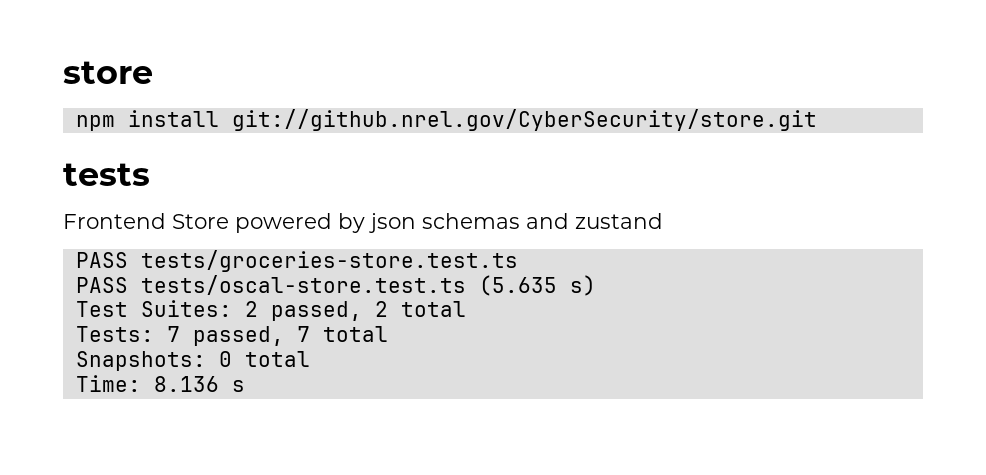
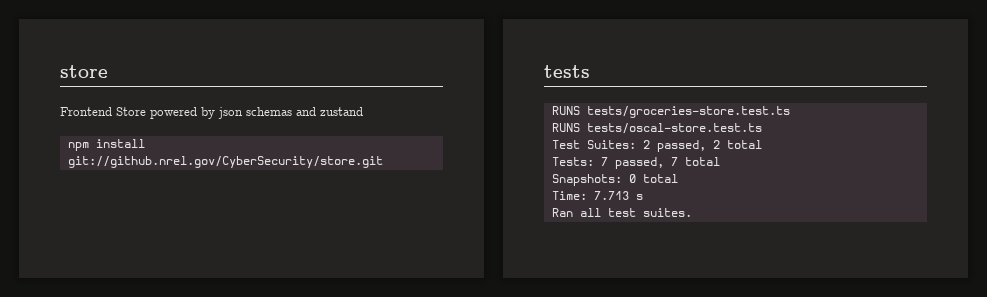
[75,109,817,131] [63,163,150,186] // npm install git://github.nrel.gov/CyberSecurity/store.git // tests -> (108, 71) none
[75,252,128,268] PASS -> [67,139,145,151] [67,156,383,168] [544,65,590,78] [551,106,580,115] npm install git://github.nrel.gov/CyberSecurity/store.git // tests // RUNS
[75,277,128,293] PASS -> [551,123,580,132] RUNS
[478,275,596,296] (5.635 s) -> (762, 128) none
[153,376,219,392] 8.136 -> [593,191,629,200] 7.713
(245, 386) none -> [551,208,692,217] // Ran all test suites.

